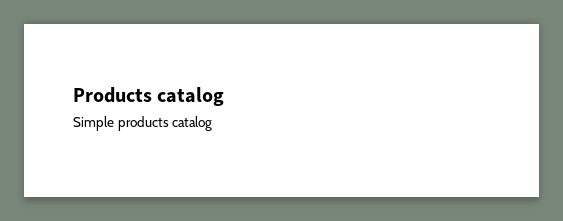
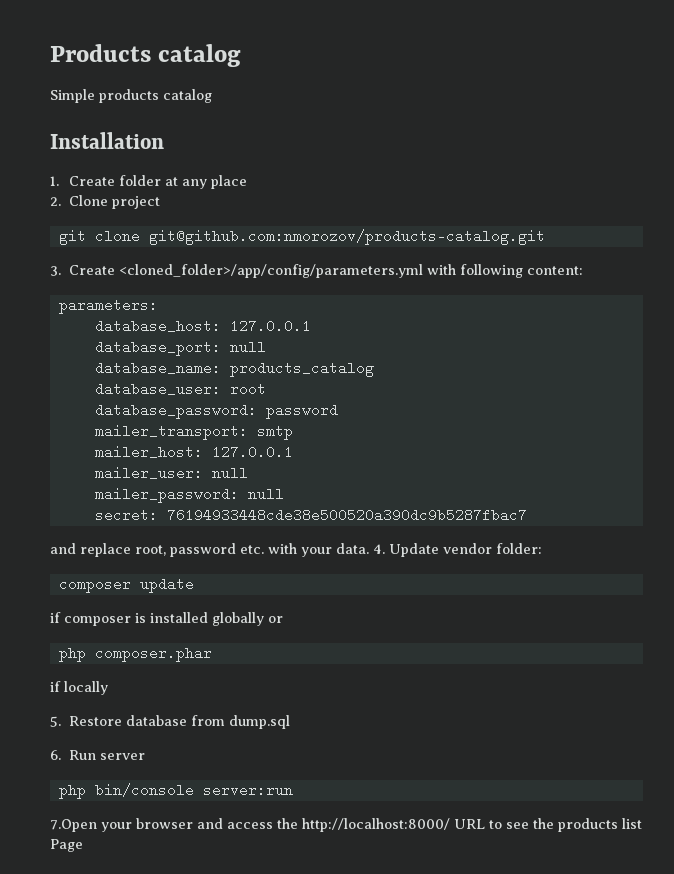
(213, 123) none -> [50,132,164,149] [50,175,247,189] [50,195,160,209] [58,229,545,245] [50,264,583,278] [58,298,158,314] [94,319,311,333] [94,340,266,356] [94,361,374,377] [94,382,266,396] [94,403,338,419] [94,424,293,440] [94,445,293,459] [94,466,248,480] [94,487,284,503] [94,508,527,522] [50,543,542,557] [58,577,194,593] [50,612,283,626] [58,646,212,662] [50,681,108,695] [50,715,290,729] [50,750,145,760] [58,783,293,799] [50,818,642,832] [50,839,83,852] // Installation // 1. Create folder at any place // 2. Clone project // git clone git@github.com:nmorozov/products-catalog.git // 3. Create <cloned_folder>/app/config/parameters.yml with following content: // parameters: // database_host: 127.0.0.1 // database_port: null // database_name: products_catalog // database_user: root // database_password: password // mailer_transport: smtp // mailer_host: 127.0.0.1 // mailer_user: null // mailer_password: null // secret: 76194933448cde38e500520a390dc9b5287fbac7 // and replace root, password etc. with your data. 4. Update vendor folder: // composer update // if composer is installed globally or // php composer.phar // if locally // 5. Restore database from dump.sql // 6. Run server // php bin/console server:run // 7.Open your browser and access the http://localhost:8000/ URL to see the products list Page

